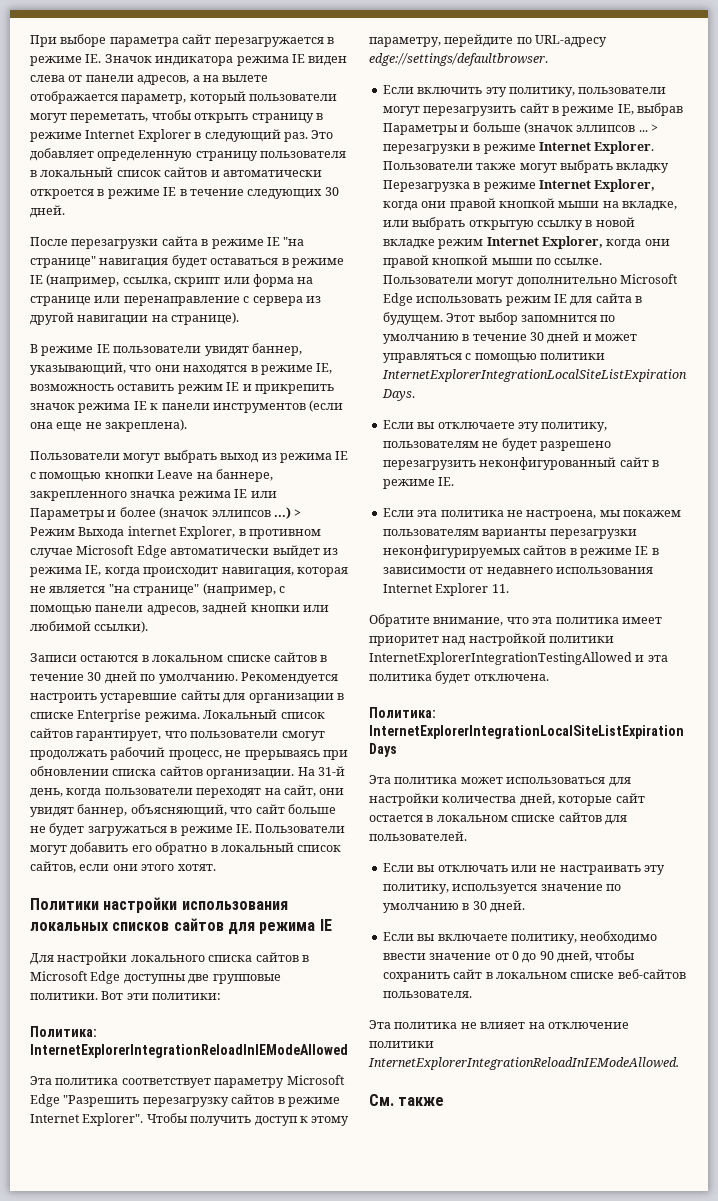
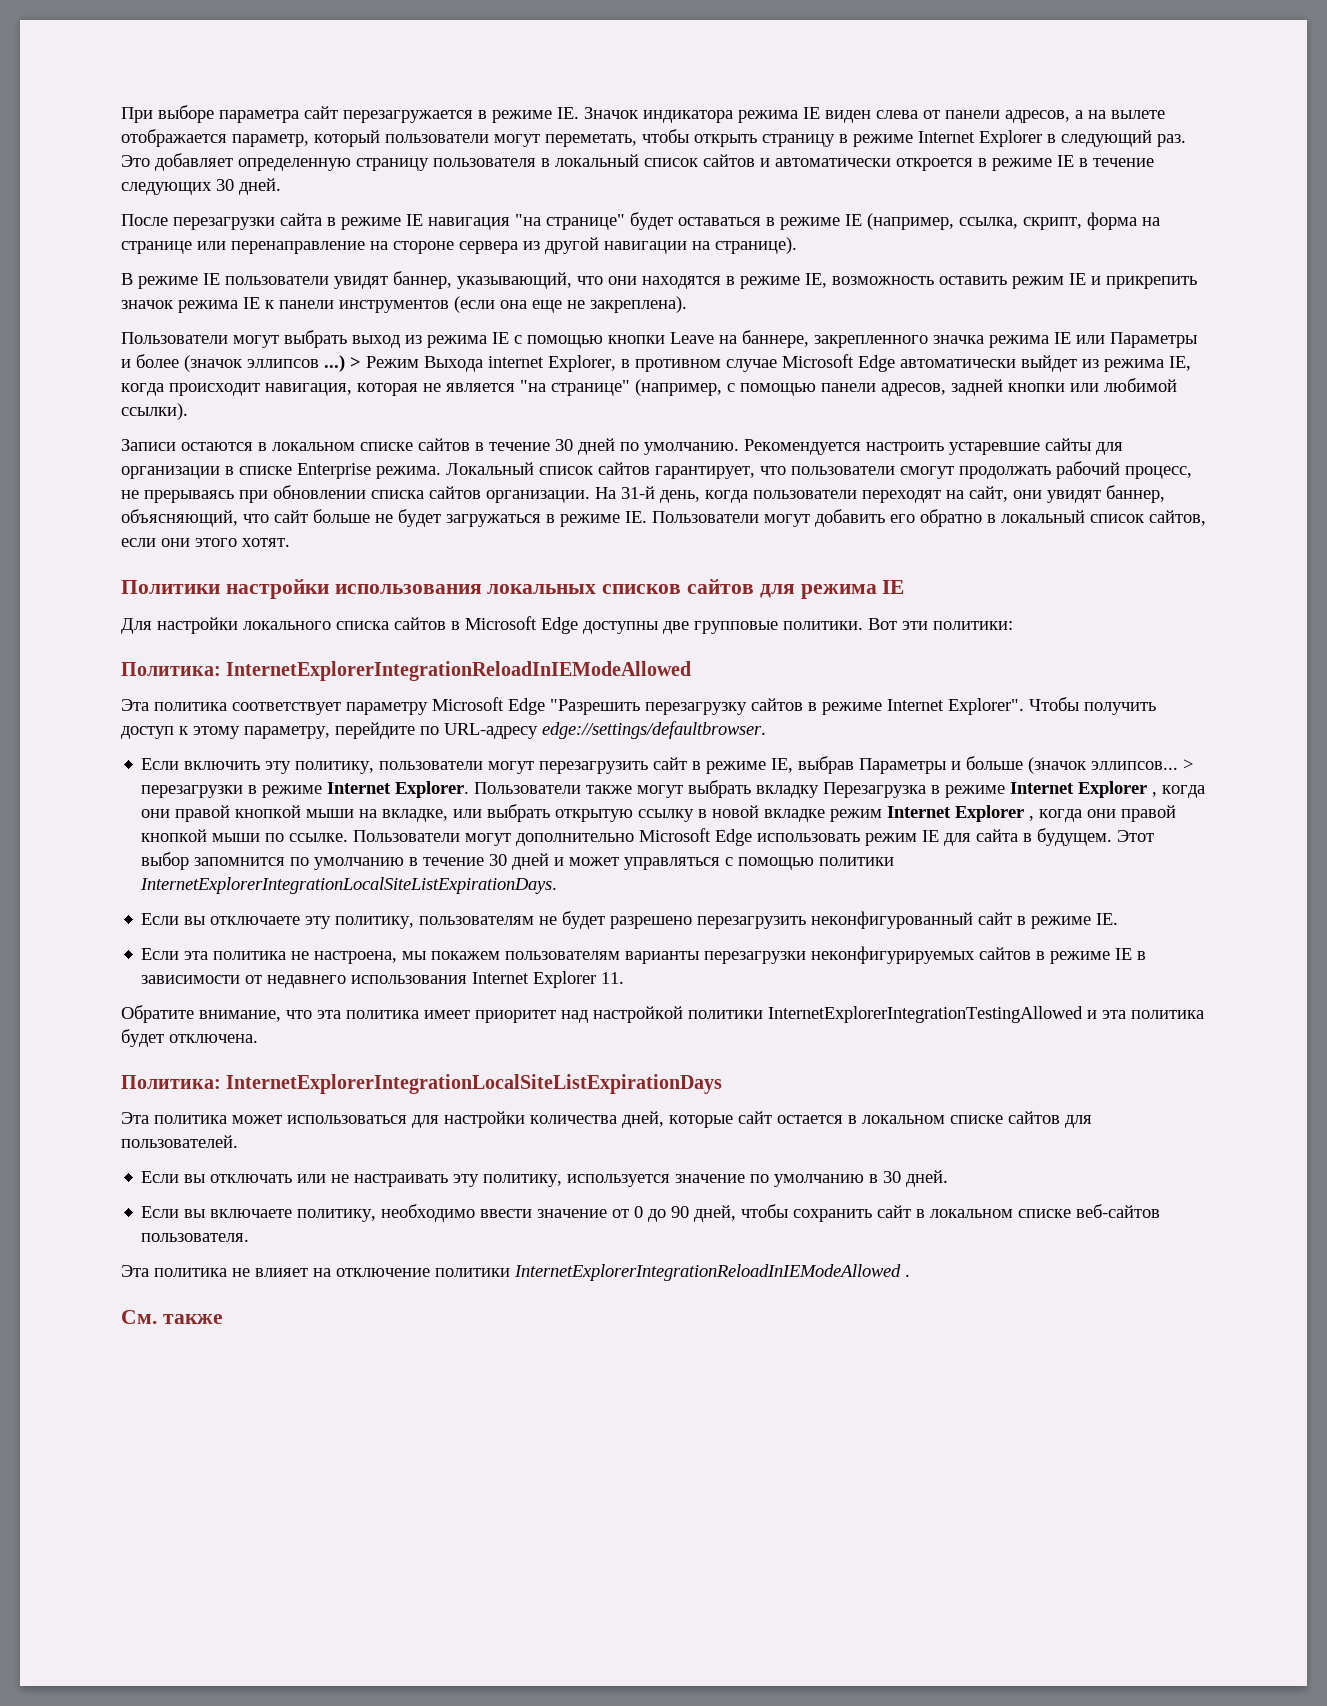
[283,237,305,246] [30,256,169,268] "на странице" навигация -> [428,214,625,230] навигация "на странице"
[174,277,250,287] скрипт или -> [1023,217,1082,230] скрипт,
[243,296,250,303] с -> [370,241,454,254] на стороне
[576,125,648,132] эллипсов ... -> [1091,761,1179,770] эллипсов...
[594,179,656,192] Explorer, -> [1078,781,1158,798] Explorer ,
[541,236,603,249] Explorer, -> [955,805,1035,822] Explorer ,
[368,1057,679,1070] InternetExplorerIntegrationReloadInIEModeAllowed. -> [514,1264,910,1281] InternetExplorerIntegrationReloadInIEModeAllowed .

